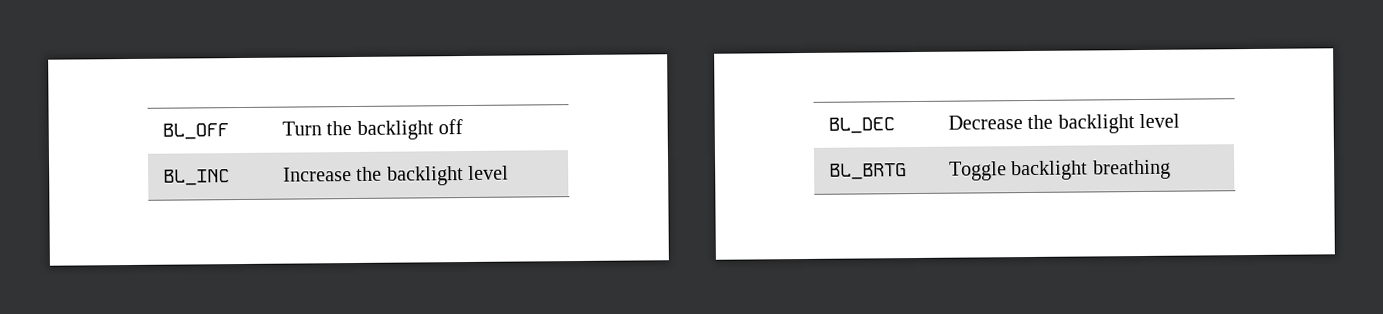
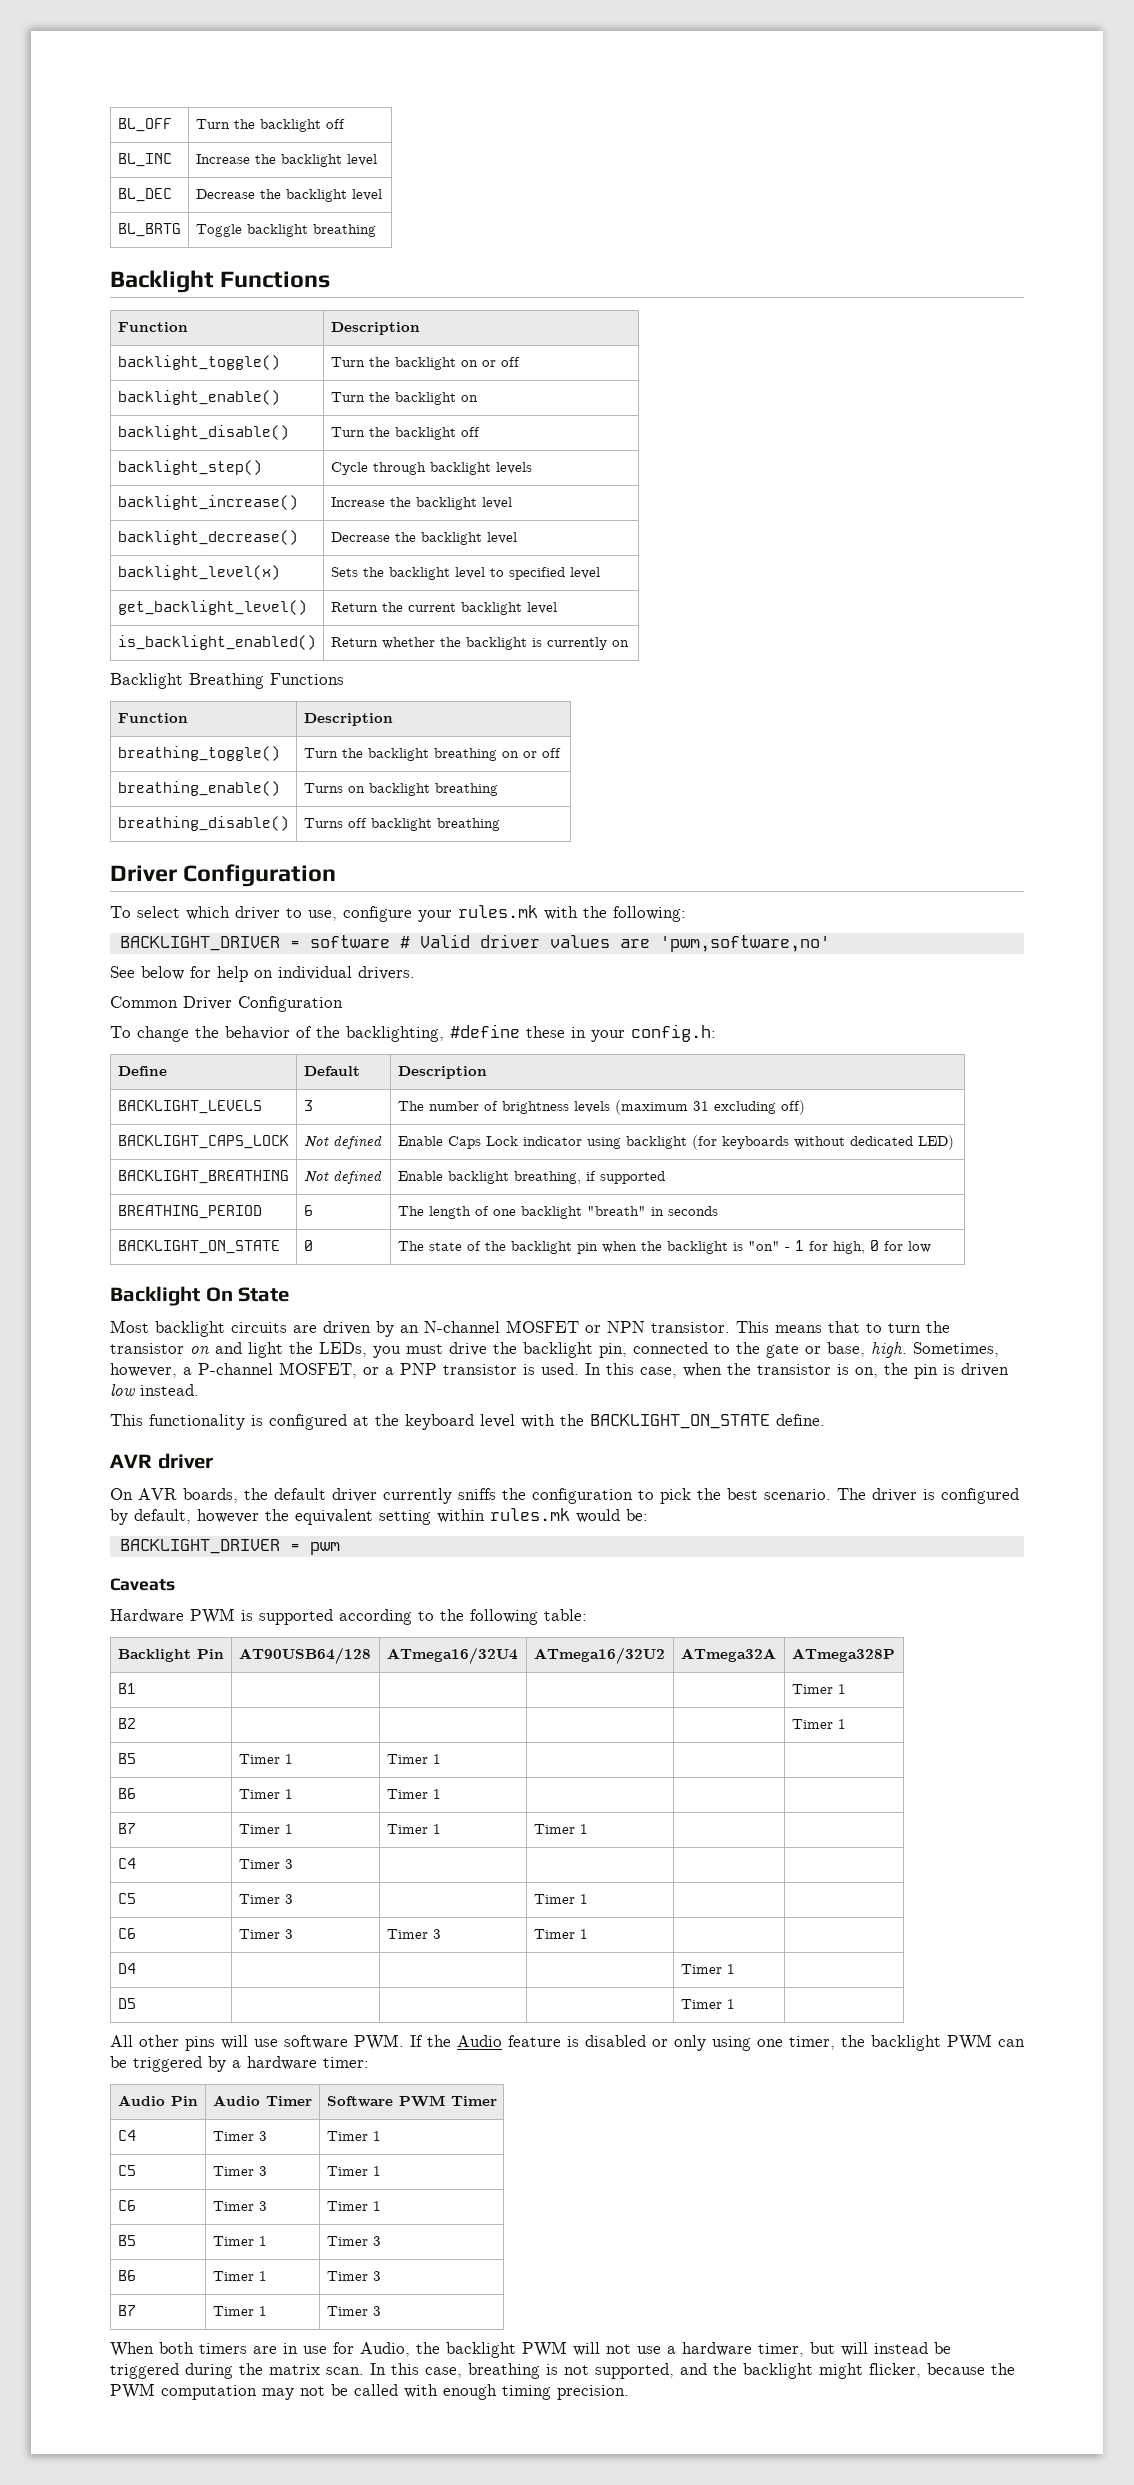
(1171, 169) none -> [110,270,331,293] [117,322,188,332] [330,322,420,335] [117,355,280,370] [330,357,520,370] [117,390,280,405] [330,392,478,405] [117,425,289,440] [330,427,480,440] [117,460,262,475] [330,462,532,475] [117,495,298,510] [330,497,512,510] [117,530,298,545] [330,532,517,545] [117,565,280,580] [330,567,600,580] [117,600,307,615] [330,602,557,615] [117,635,316,650] [330,637,629,650] [110,673,344,689] [117,713,188,723] [303,713,393,726] [117,746,280,761] [303,748,561,761] [117,781,280,796] [303,783,498,796] [117,816,289,831] [303,818,500,831] [110,864,337,887] [110,905,686,922] [119,934,830,952] [110,966,415,982] [110,996,343,1012] [110,1024,716,1042] [117,1066,167,1076] [303,1066,360,1076] [397,1066,487,1079] [117,1100,262,1114] [303,1100,313,1111] [397,1100,805,1115] [117,1135,289,1149] [303,1135,382,1149] [397,1135,954,1150] [117,1170,289,1184] [303,1170,382,1184] [397,1171,665,1184] [117,1205,262,1219] [303,1205,313,1216] [397,1206,718,1219] [117,1240,280,1254] [303,1240,313,1251] [397,1240,931,1254] [110,1286,290,1306] [110,1320,950,1337] [110,1342,999,1358] [110,1362,1009,1379] [110,1384,199,1396] [110,1414,825,1430] [110,1453,213,1469] [110,1488,1019,1504] [110,1508,648,1525] [119,1539,340,1555] [110,1578,175,1591] [110,1608,587,1625] [117,1649,224,1662] [238,1647,371,1664] [386,1647,518,1664] [533,1647,665,1664] [680,1648,776,1662] [791,1648,895,1662] [117,1683,136,1694] [791,1684,846,1694] [117,1718,136,1729] [791,1719,846,1729] [117,1753,136,1764] [238,1754,293,1764] [386,1754,441,1764] [117,1788,136,1799] [238,1789,293,1799] [386,1789,441,1799] [117,1823,136,1834] [238,1824,293,1834] [386,1824,441,1834] [533,1824,588,1834] [117,1858,136,1869] [238,1859,293,1869] [117,1893,136,1904] [238,1894,293,1904] [533,1894,588,1904] [117,1928,136,1939] [238,1929,293,1939] [386,1929,441,1939] [533,1929,588,1939] [117,1963,136,1974] [680,1964,735,1974] [117,1998,136,2009] [680,1999,735,2009] [110,2034,1025,2051] [110,2056,369,2072] [117,2095,198,2106] [212,2095,312,2106] [326,2095,497,2107] [117,2130,136,2141] [212,2131,267,2141] [326,2131,381,2141] [117,2165,136,2176] [212,2166,267,2176] [326,2166,381,2176] [117,2200,136,2211] [212,2201,267,2211] [326,2201,381,2211] [117,2235,136,2246] [212,2236,267,2246] [326,2236,381,2246] [117,2270,136,2281] [212,2271,267,2281] [326,2271,381,2281] [117,2305,136,2316] [212,2306,267,2316] [326,2306,381,2316] [110,2341,951,2358] [110,2363,1015,2379] [110,2383,629,2400] // Backlight Functions // Function | Description // backlight_toggle() | Turn the backlight on or off // backlight_enable() | Turn the backlight on // backlight_disable() | Turn the backlight off // backlight_step() | Cycle through backlight levels // backlight_increase() | Increase the backlight level // backlight_decrease() | Decrease the backlight level // backlight_level(x) | Sets the backlight level to specified level // get_backlight_level() | Return the current backlight level // is_backlight_enabled() | Return whether the backlight is currently on // Backlight Breathing Functions // Function | Description // breathing_toggle() | Turn the backlight breathing on or off // breathing_enable() | Turns on backlight breathing // breathing_disable() | Turns off backlight breathing // Driver Configuration // To select which driver to use, configure your rules.mk with the following: // BACKLIGHT_DRIVER = software # Valid driver values are 'pwm,software,no' // See below for help on individual drivers. // Common Driver Configuration // To change the behavior of the backlighting, #define these in your config.h: // Define | Default | Description // BACKLIGHT_LEVELS | 3 | The number of brightness levels (maximum 31 excluding off) // BACKLIGHT_CAPS_LOCK | Not defined | Enable Caps Lock indicator using backlight (for keyboards without dedicated LED) // BACKLIGHT_BREATHING | Not defined | Enable backlight breathing, if supported // BREATHING_PERIOD | 6 | The length of one backlight "breath" in seconds // BACKLIGHT_ON_STATE | 0 | The state of the backlight pin when the backlight is "on" - 1 for high, 0 for low // Backlight On State // Most backlight circuits are driven by an N-channel MOSFET or NPN transistor. This means that to turn the transistor on and light the LEDs, you must drive the backlight pin, connected to the gate or base, high. Sometimes, however, a P-channel MOSFET, or a PNP transistor is used. In this case, when the transistor is on, the pin is driven low instead. // This functionality is configured at the keyboard level with the BACKLIGHT_ON_STATE define. // AVR driver // On AVR boards, the default driver currently sniffs the configuration to pick the best scenario. The driver is configured by default, however the equivalent setting within rules.mk would be: // BACKLIGHT_DRIVER = pwm // Caveats // Hardware PWM is supported according to the following table: // Backlight Pin | AT90USB64/128 | ATmega16/32U4 | ATmega16/32U2 | ATmega32A | ATmega328P // B1 | | | | | Timer 1 // B2 | | | | | Timer 1 // B5 | Timer 1 | Timer 1 | | | // B6 | Timer 1 | Timer 1 | | | // B7 | Timer 1 | Timer 1 | Timer 1 | | // C4 | Timer 3 | | | | // C5 | Timer 3 | | Timer 1 | | // C6 | Timer 3 | Timer 3 | Timer 1 | | // D4 | | | | Timer 1 | // D5 | | | | Timer 1 | // All other pins will use software PWM. If the Audio feature is disabled or only using one timer, the backlight PWM can be triggered by a hardware timer: // Audio Pin | Audio Timer | Software PWM Timer // C4 | Timer 3 | Timer 1 // C5 | Timer 3 | Timer 1 // C6 | Timer 3 | Timer 1 // B5 | Timer 1 | Timer 3 // B6 | Timer 1 | Timer 3 // B7 | Timer 1 | Timer 3 // When both timers are in use for Audio, the backlight PWM will not use a hardware timer, but will instead be triggered during the matrix scan. In this case, breathing is not supported, and the backlight might flicker, because the PWM computation may not be called with enough timing precision.

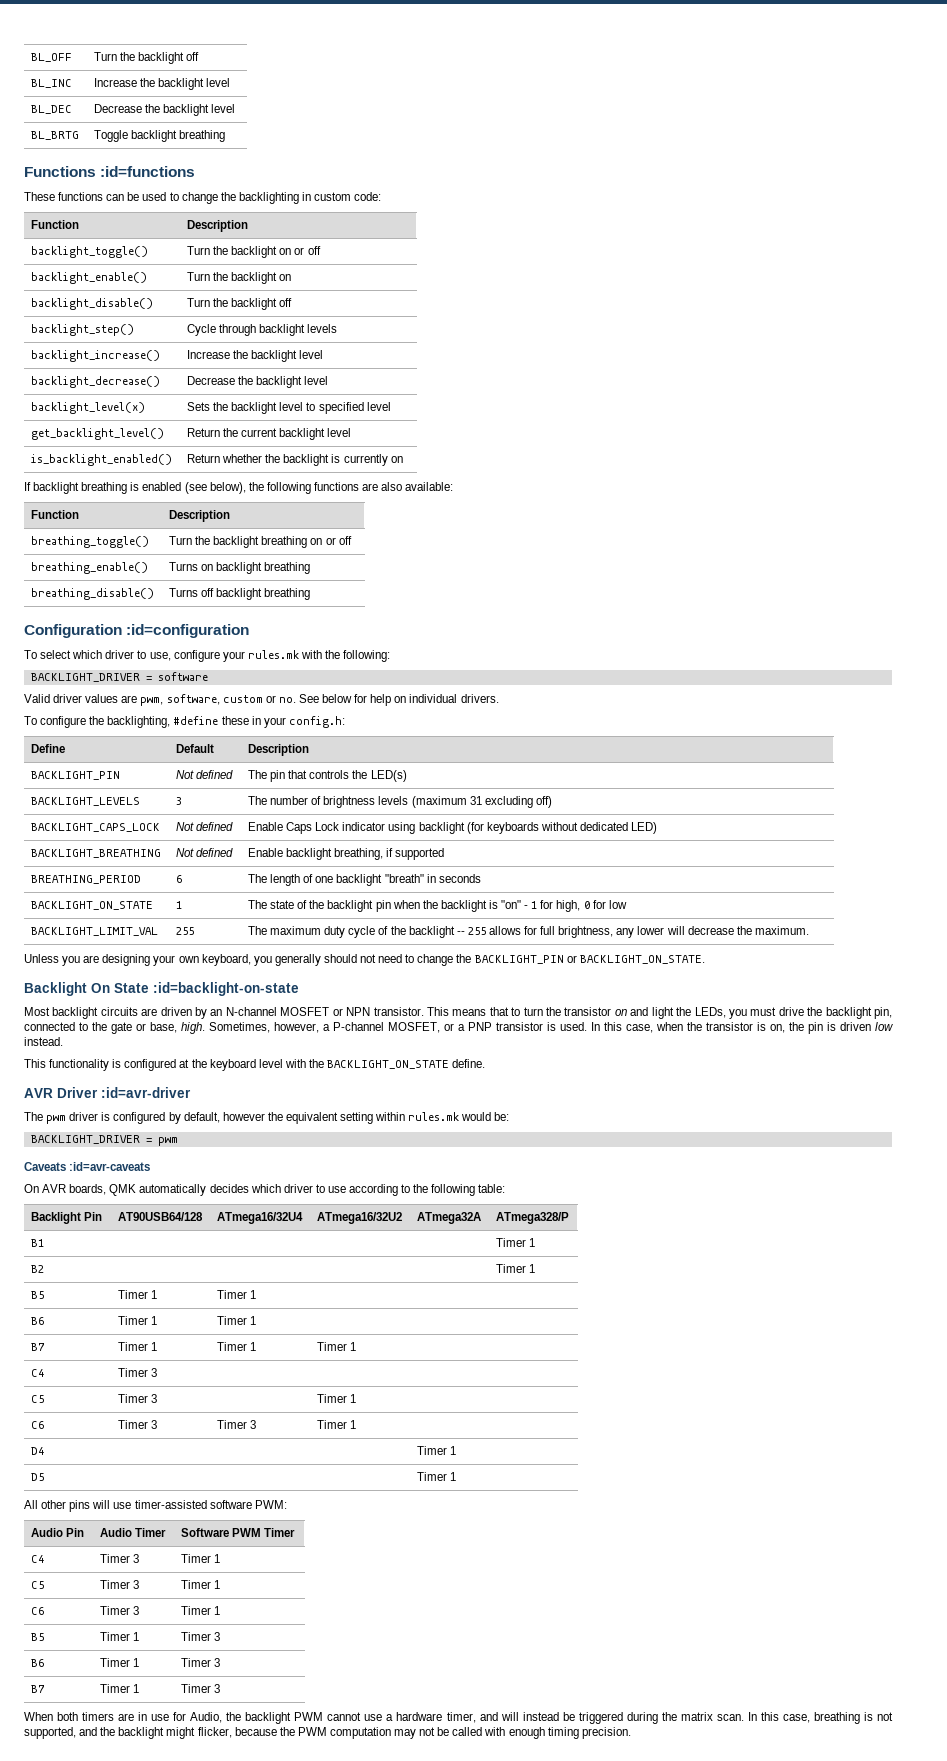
[110,270,331,293] Backlight Functions -> [24,166,196,177] [24,192,382,204] Functions :id=functions // These functions can be used to change the backlighting in custom code:
[110,673,344,689] Backlight Breathing Functions -> [24,482,454,494] If backlight breathing is enabled (see below), the following functions are also available:
[110,864,337,887] Driver Configuration -> [24,624,250,638] Configuration :id=configuration
[399,936,410,948] # -> (208, 676) //
[659,935,830,952] 'pwm,software,no' // -> [140,694,296,706] pwm, software, custom or no.
[110,996,343,1012] [110,1026,312,1042] Common Driver Configuration // To change the behavior of -> [24,716,87,728] To configure
(487, 1072) none -> [31,771,121,780] [176,770,234,779] [248,770,407,782] // BACKLIGHT_PIN | Not defined | The pin that controls the LED(s)
[303,1240,313,1251] 0 -> [176,901,183,909] 1
(931, 1247) none -> [31,927,159,936] [176,927,195,935] [248,926,809,938] [24,954,705,966] // BACKLIGHT_LIMIT_VAL | 255 | The maximum duty cycle of the backlight -- 255 allows for full brightness, any lower will decrease the maximum. // Unless you are designing your own keyboard, you generally should not need to change the BACKLIGHT_PIN or BACKLIGHT_ON_STATE.
(290, 1294) none -> [153,982,299,996] :id=backlight-on-state
[157,1453,213,1469] [110,1488,866,1504] driver // On AVR boards, the default driver currently sniffs the configuration to pick the best scenario. The -> [57,1087,191,1098] [24,1112,67,1124] Driver :id=avr-driver // The pwm
[110,1608,333,1625] // Hardware PWM is supported -> [69,1162,151,1171] [24,1184,346,1196] :id=avr-caveats // On AVR boards, QMK automatically decides which driver to use
[791,1648,895,1662] ATmega328P -> [496,1212,570,1224] ATmega328/P
[284,2034,1025,2051] [110,2056,369,2072] software PWM. If the Audio feature is disabled or only using one timer, the backlight PWM can be triggered by a hardware timer: -> [134,1500,287,1509] timer-assisted software PWM:
[573,2342,631,2356] will not -> [327,1712,362,1721] cannot
[810,2342,835,2354] but -> [479,1712,498,1721] and

